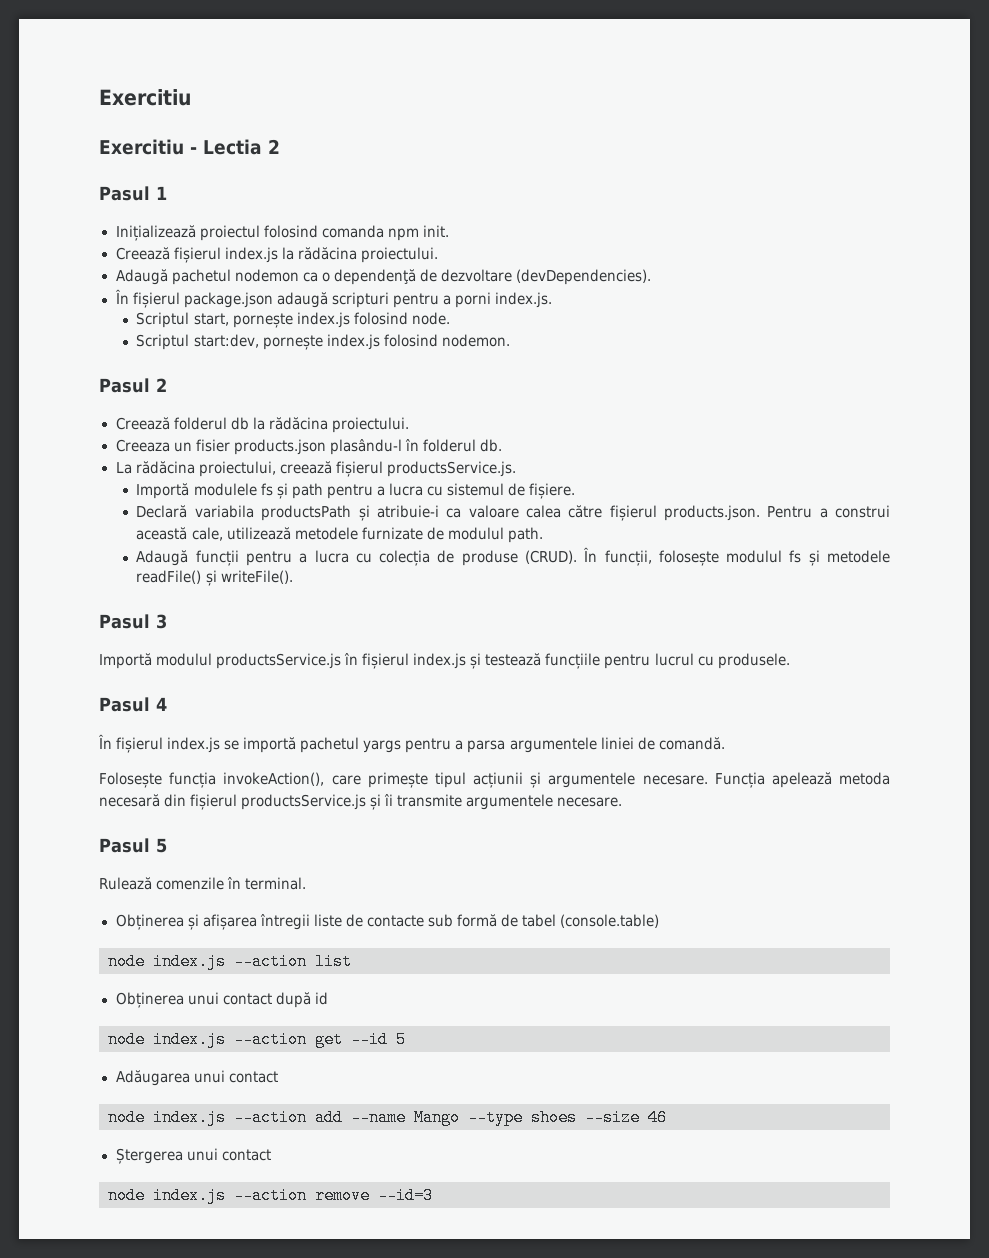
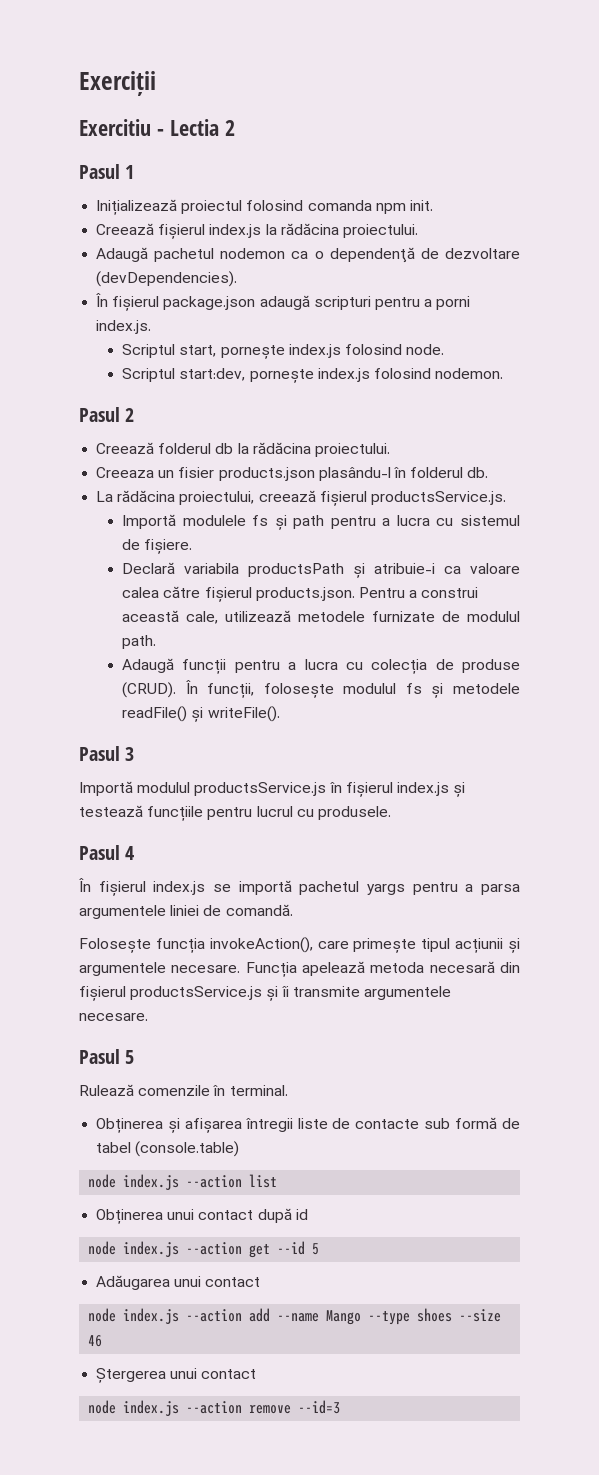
[99,89,191,106] Exercitiu -> [79,71,156,96] Exerciții

